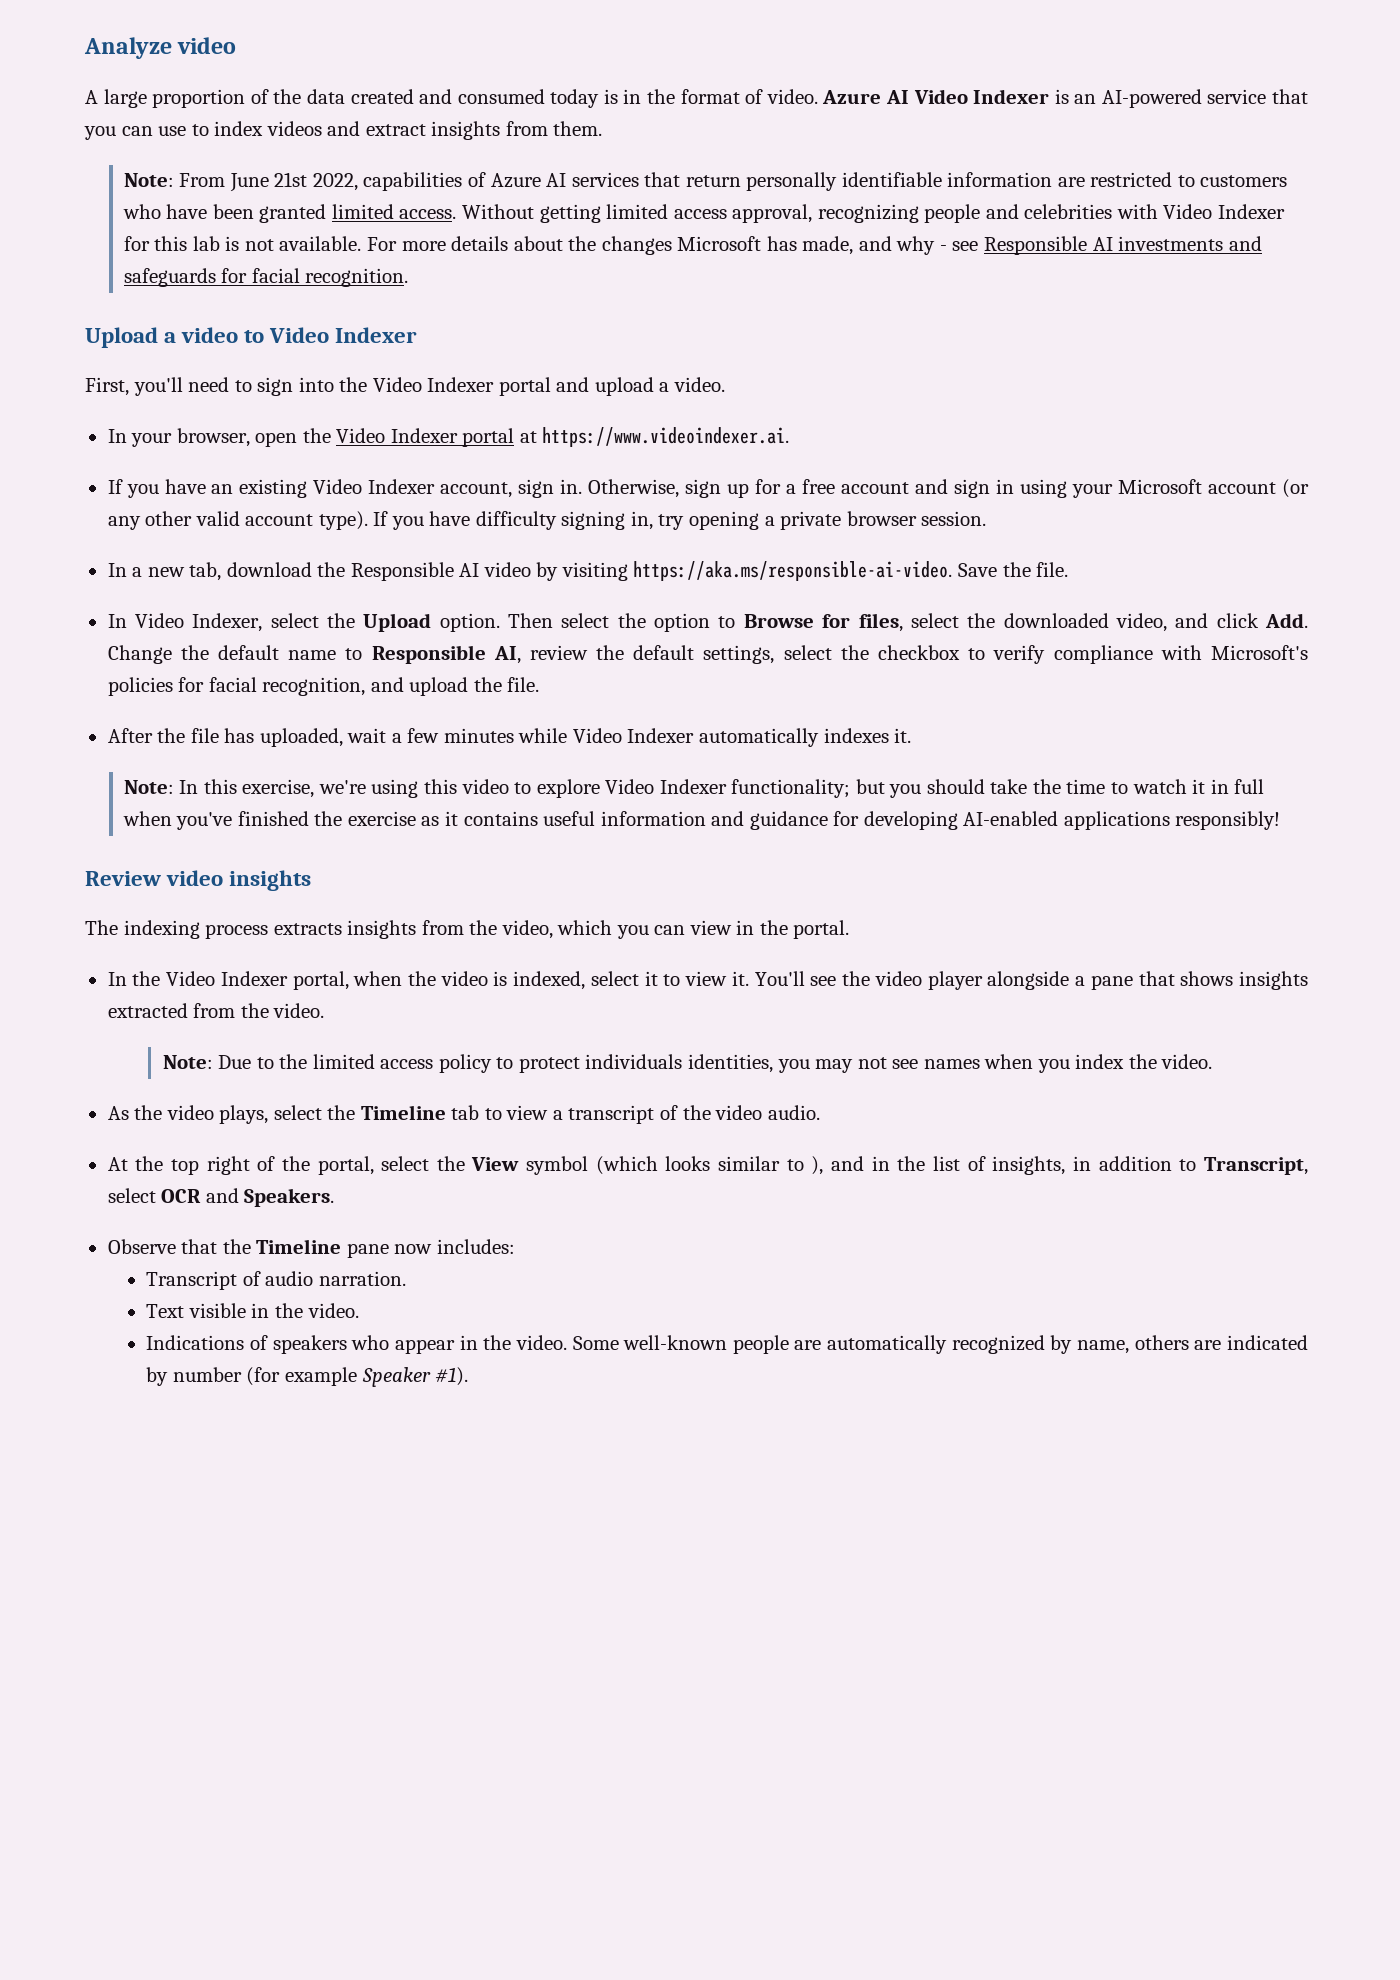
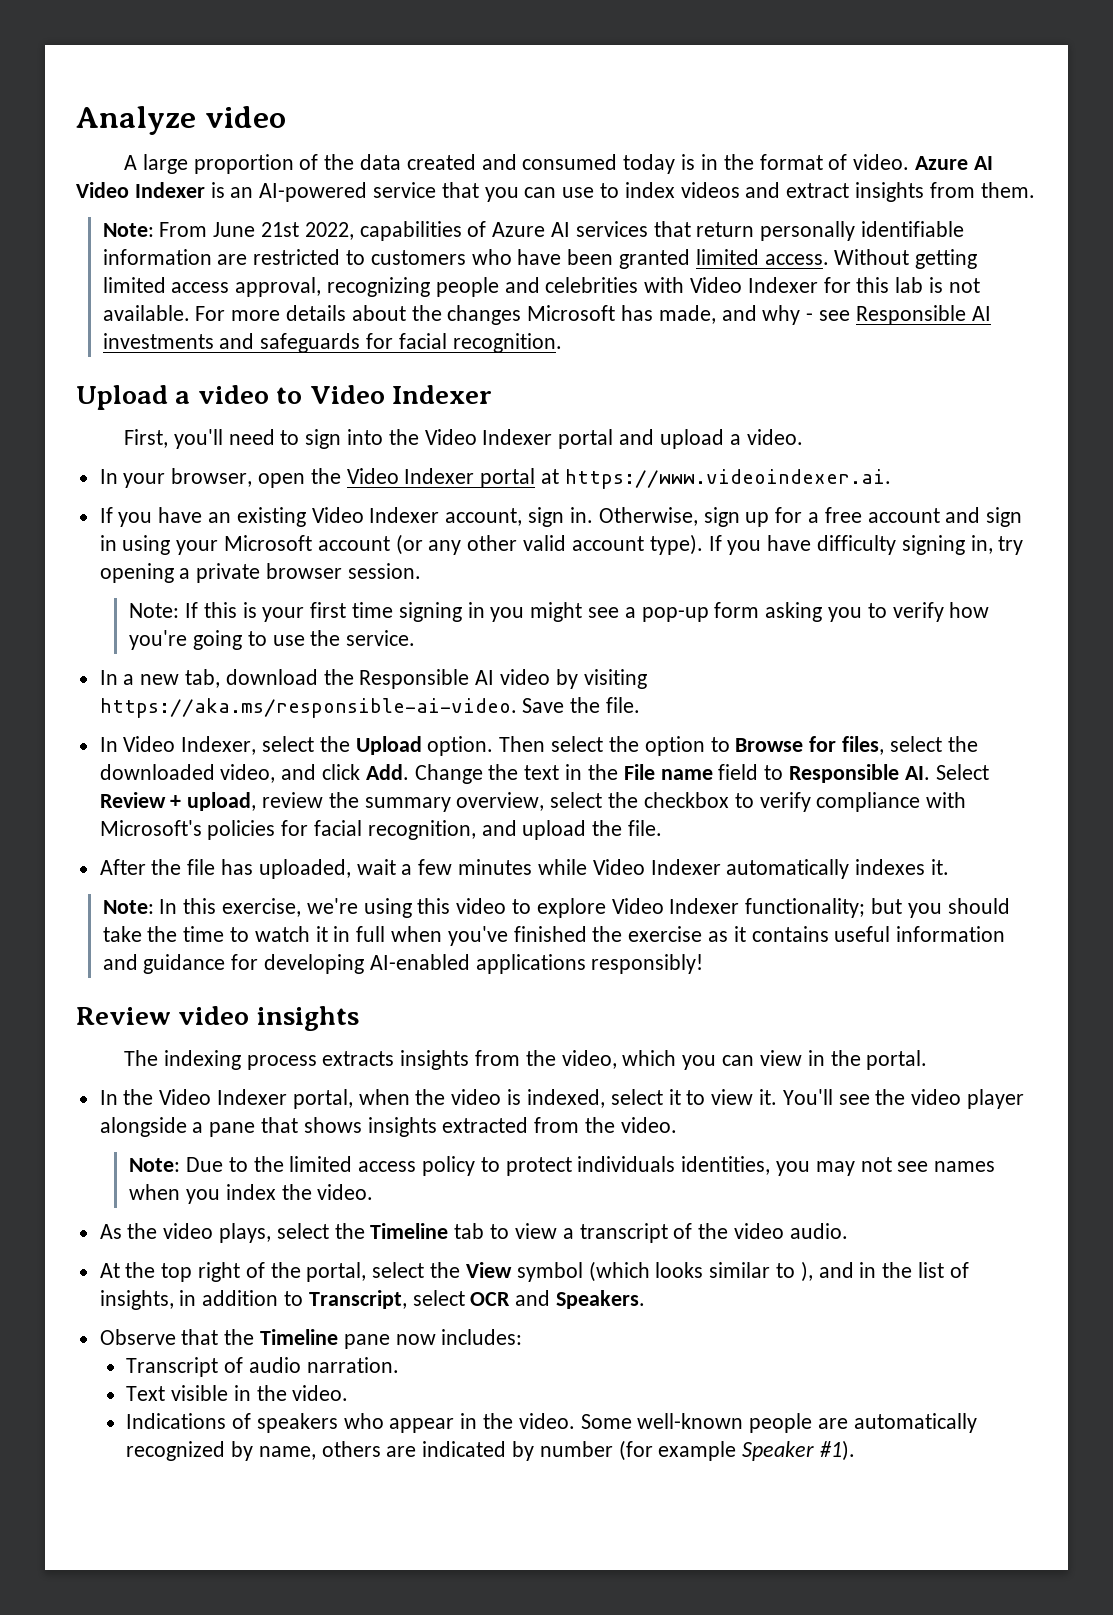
(987, 518) none -> [129,602,990,622] [129,630,416,650] // Note: If this is your first time signing in you might see a pop-up form asking you to verify how you're going to use the service.
[217,645,775,664] default name to Responsible AI, review the default settings, -> [524,764,989,783] [99,792,545,812] text in the File name field to Responsible AI. Select Review + upload, review the summary overview,

